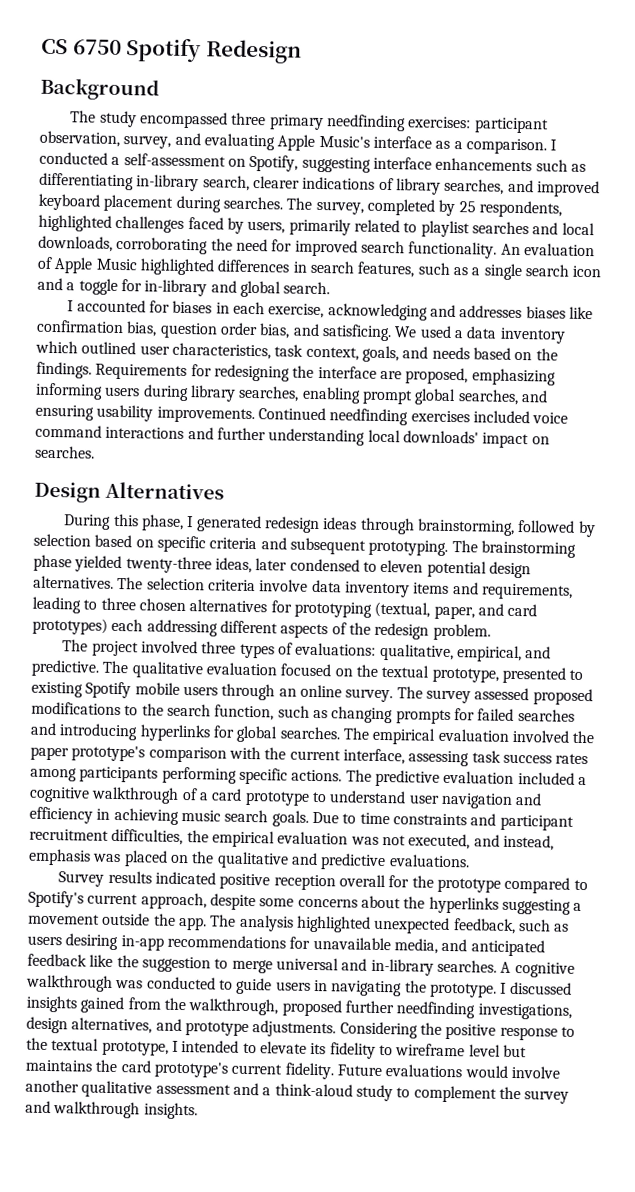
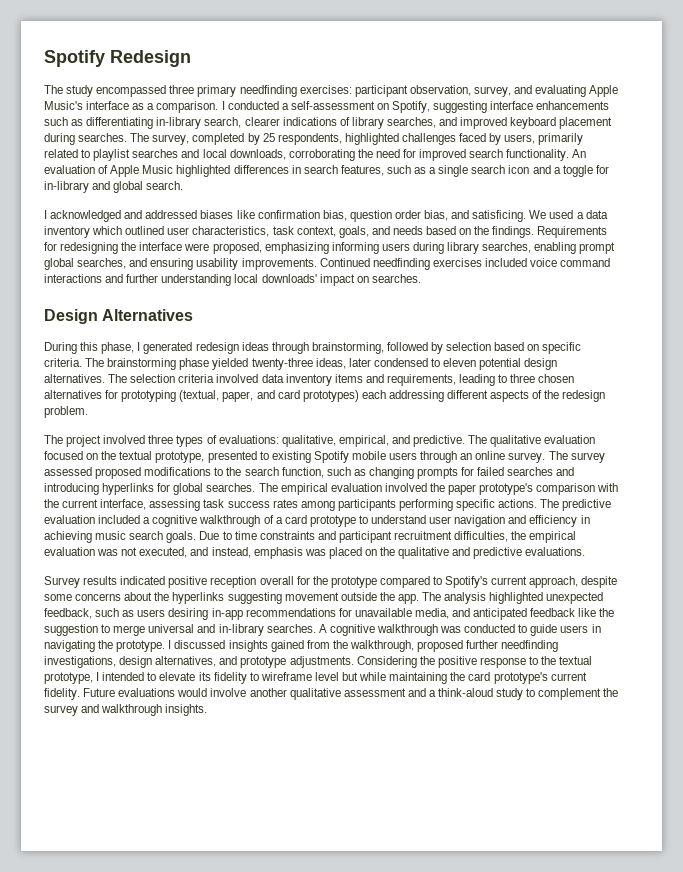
[41,38,122,55] CS 6750 -> (44, 58) none
[40,77,160,101] // Background -> (191, 58) none
[76,299,523,321] accounted for biases in each exercise, acknowledging and addresses -> [50,210,198,222] acknowledged and addressed
[379,370,402,380] are -> [184,243,210,251] were
[209,537,449,556] criteria and subsequent prototyping. -> [44,358,82,367] criteria.
[259,579,309,592] involve -> [216,374,259,383] involved
[573,902,583,912] a -> (282, 598) none
[25,1059,93,1072] maintains -> [359,672,448,684] while maintaining

